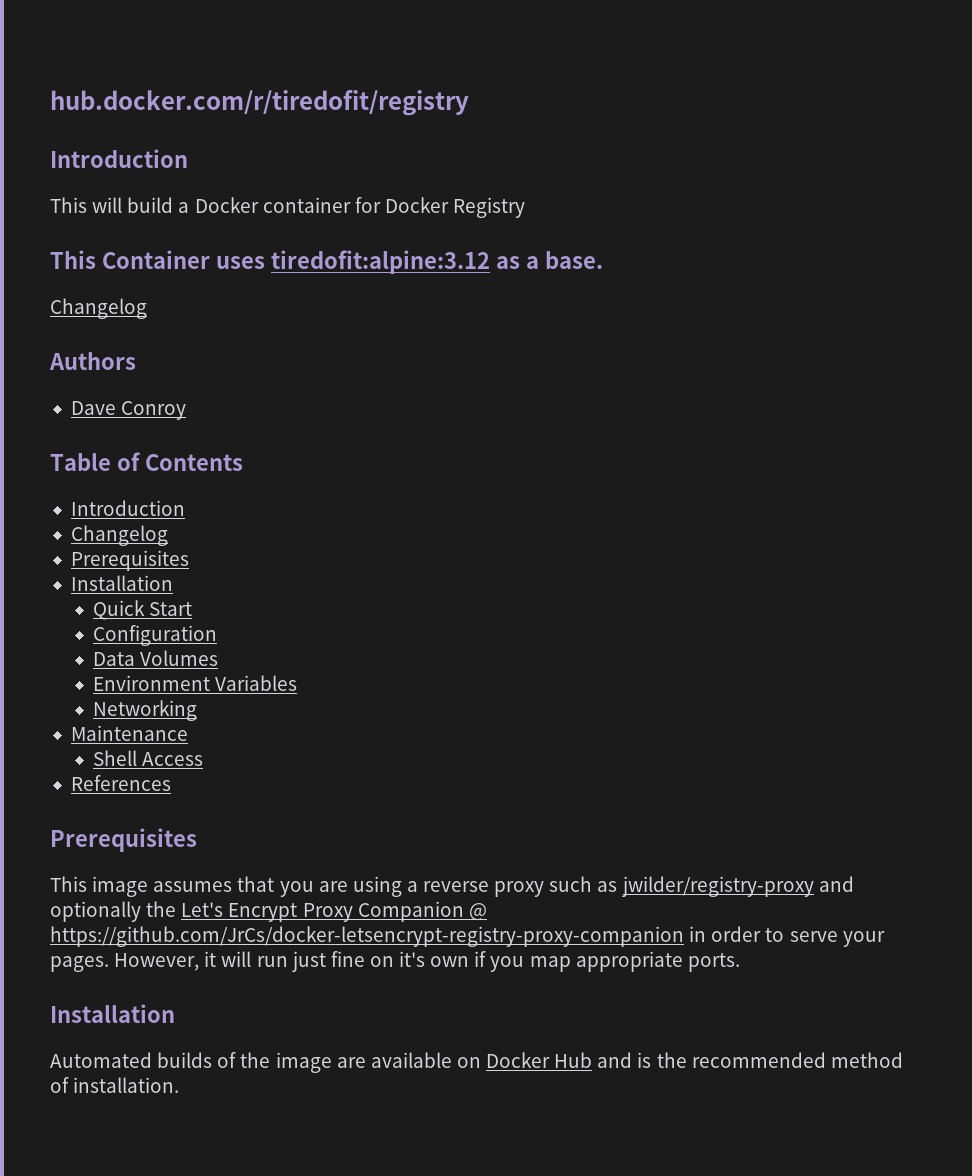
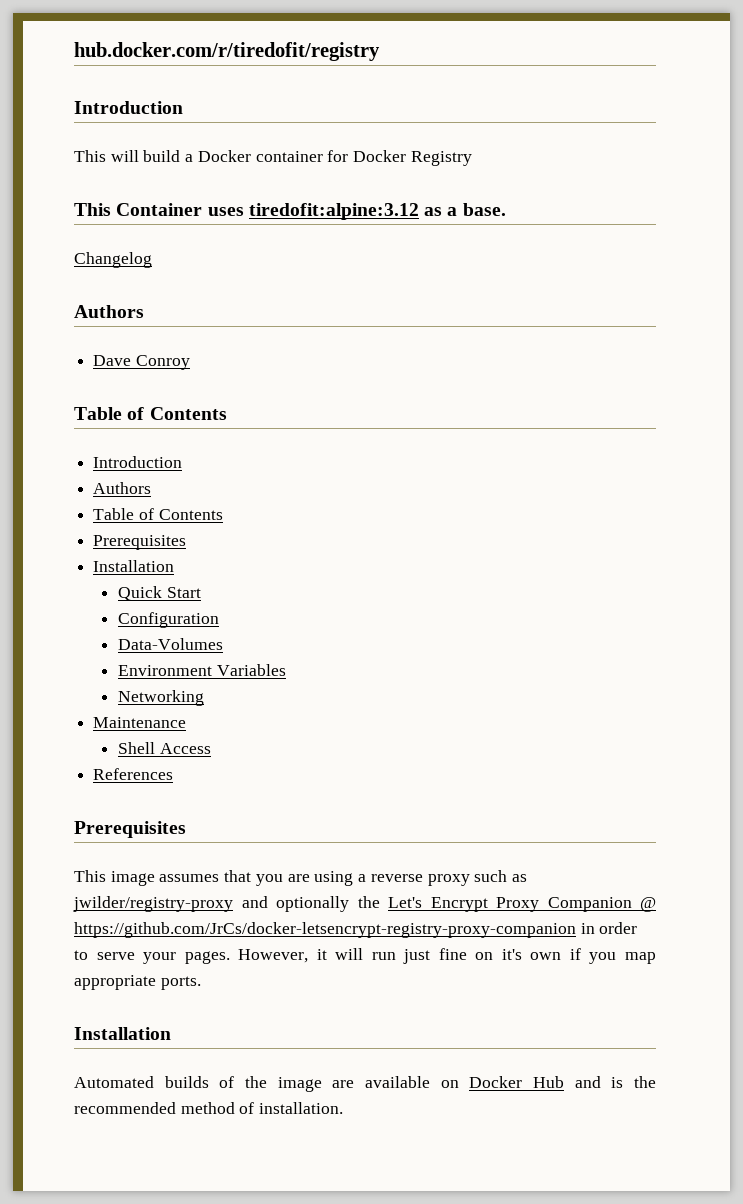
[70,525,168,546] Changelog -> [93,482,152,494] [93,508,223,520] Authors // Table of Contents
[93,650,219,666] Data Volumes -> [117,638,223,650] Data-Volumes

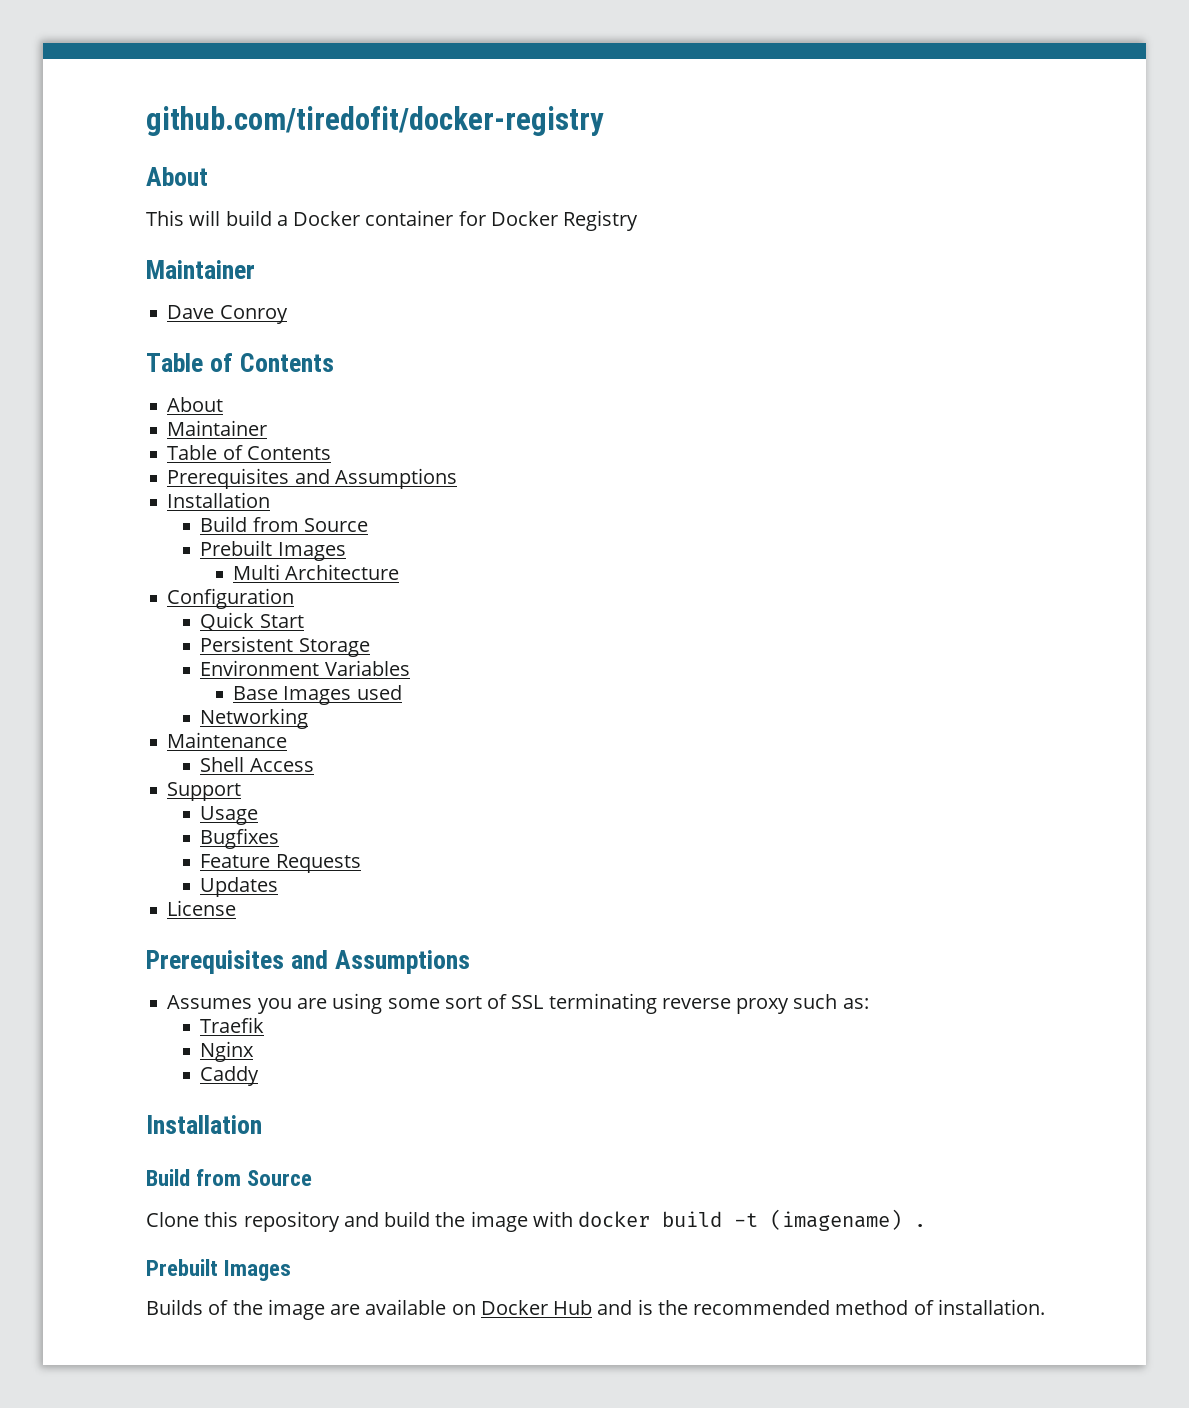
[74,42,380,61] [74,101,183,114] hub.docker.com/r/tiredofit/registry // Introduction -> [146,106,604,136] [146,167,208,186] github.com/tiredofit/docker-registry // About
[74,203,506,220] [74,252,152,268] [74,305,144,318] This Container uses tiredofit:alpine:3.12 as a base. // Changelog // Authors -> [146,260,255,279] Maintainer
[93,456,183,468] [93,482,152,494] Introduction // Authors -> [167,397,224,412] [167,420,268,436] About // Maintainer
[93,560,175,572] // Installation -> [294,468,457,489] [167,492,271,508] [200,516,368,532] [200,540,346,561] [233,564,400,580] [167,588,295,609] and Assumptions // Installation // Build from Source // Prebuilt Images // Multi Architecture // Configuration
[117,612,219,628] [117,638,223,650] Configuration // Data-Volumes -> [200,636,370,657] Persistent Storage
(286, 670) none -> [233,685,402,705] // Base Images used
[93,768,174,780] [74,821,186,838] [74,870,527,886] [73,896,656,912] [74,922,638,938] [74,948,657,964] [74,975,201,990] [74,1027,171,1040] [74,1076,209,1088] References // Prerequisites // This image assumes that you are using a reverse proxy such as jwilder/registry-proxy and optionally the Let's Encrypt Proxy Companion @ https://github.com/JrCs/docker-letsencrypt-registry-proxy-companion in order to serve your pages. However, it will run just fine on it's own if you map appropriate ports. // Installation // Automated builds -> [167,782,242,801] [200,806,259,825] [200,828,280,849] [200,854,361,873] [200,877,279,897] [167,900,237,916] [146,950,471,974] [167,993,869,1014] [200,1017,265,1033] [200,1041,255,1062] [200,1066,260,1086] [146,1115,262,1134] [146,1169,313,1186] [146,1209,927,1232] [146,1259,292,1281] [146,1299,203,1315] Support // Usage // Bugfixes // Feature Requests // Updates // License // Prerequisites and Assumptions // Assumes you are using some sort of SSL terminating reverse proxy such as: // Traefik // Nginx // Caddy // Installation // Build from Source // Clone this repository and build the image with docker build -t (imagename) . // Prebuilt Images // Builds

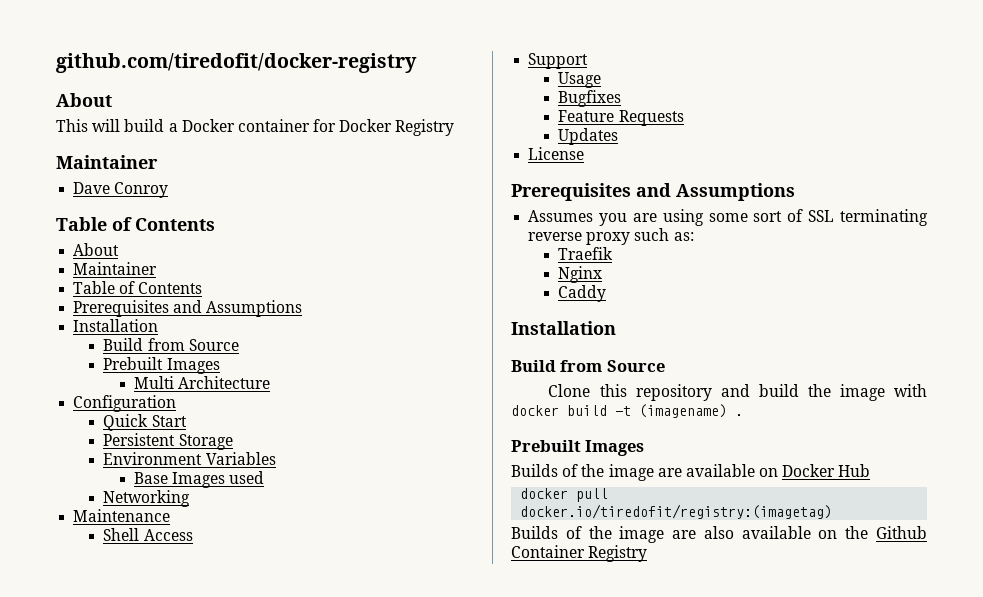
[597,1299,1045,1315] and is the recommended method of installation. -> [520,488,609,502] [520,504,833,519] [511,526,927,543] [511,545,648,562] // docker pull docker.io/tiredofit/registry:(imagetag) // Builds of the image are also available on the Github Container Registry

